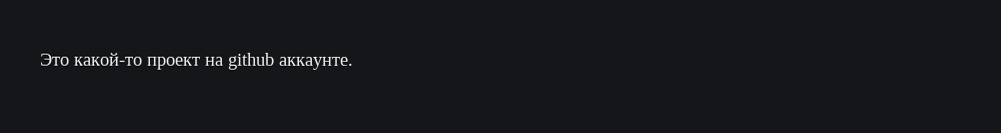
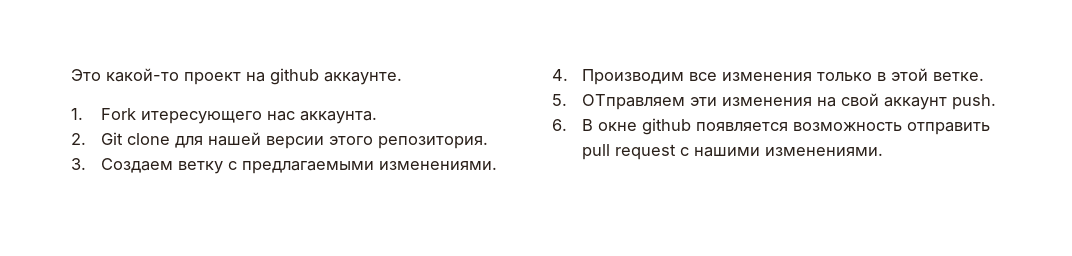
(354, 63) none -> [71,108,378,124] [71,132,489,149] [71,158,498,174] [552,68,985,85] [552,93,997,110] [552,118,991,135] [582,144,884,160] // 1. Fork итересующего нас аккаунта. // 2. Git clone для нашей версии этого репозитория. // 3. Создаем ветку с предлагаемыми изменениями. // 4. Производим все изменения только в этой ветке. // 5. ОТправляем эти изменения на свой аккаунт push. // 6. В окне github появляется возможность отправить pull request с нашими изменениями.

